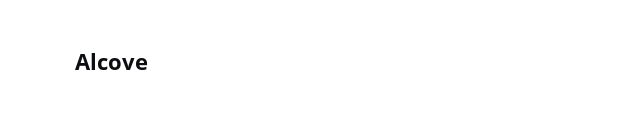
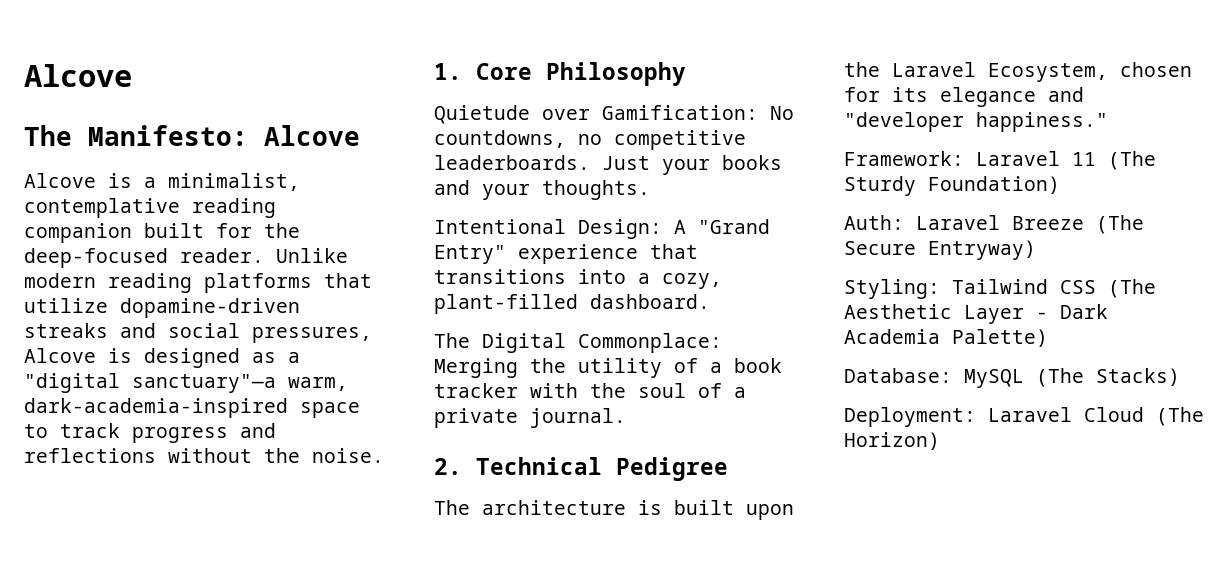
[75,53,148,70] Alcove -> [24,64,132,87] [24,125,360,146] [24,173,300,191] [24,198,276,218] [24,223,300,243] [24,248,348,268] [24,273,372,293] [24,298,300,318] [24,323,372,343] [24,348,300,368] [24,373,348,393] [24,398,360,418] [24,423,276,443] [24,448,384,463] [434,62,686,86] [434,105,794,124] [434,130,746,150] [434,155,782,175] [434,180,650,200] [434,219,770,239] [434,244,698,264] [434,269,722,289] [434,294,710,314] [434,333,722,353] [434,358,782,378] [434,383,746,398] [434,408,626,428] [434,457,728,481] [434,500,794,520] [844,62,1192,82] [844,87,1084,107] [844,112,1108,132] [844,151,1156,170] [844,176,1060,196] [844,215,1144,234] [844,240,1036,260] [844,279,1156,299] [844,304,1108,324] [844,329,1048,347] [844,368,1180,388] [844,407,1204,427] [844,432,940,450] Alcove // The Manifesto: Alcove // Alcove is a minimalist, contemplative reading companion built for the deep-focused reader. Unlike modern reading platforms that utilize dopamine-driven streaks and social pressures, Alcove is designed as a "digital sanctuary"—a warm, dark-academia-inspired space to track progress and reflections without the noise. // 1. Core Philosophy // Quietude over Gamification: No countdowns, no competitive leaderboards. Just your books and your thoughts. // Intentional Design: A "Grand Entry" experience that transitions into a cozy, plant-filled dashboard. // The Digital Commonplace: Merging the utility of a book tracker with the soul of a private journal. // 2. Technical Pedigree // The architecture is built upon the Laravel Ecosystem, chosen for its elegance and "developer happiness." // Framework: Laravel 11 (The Sturdy Foundation) // Auth: Laravel Breeze (The Secure Entryway) // Styling: Tailwind CSS (The Aesthetic Layer - Dark Academia Palette) // Database: MySQL (The Stacks) // Deployment: Laravel Cloud (The Horizon)

